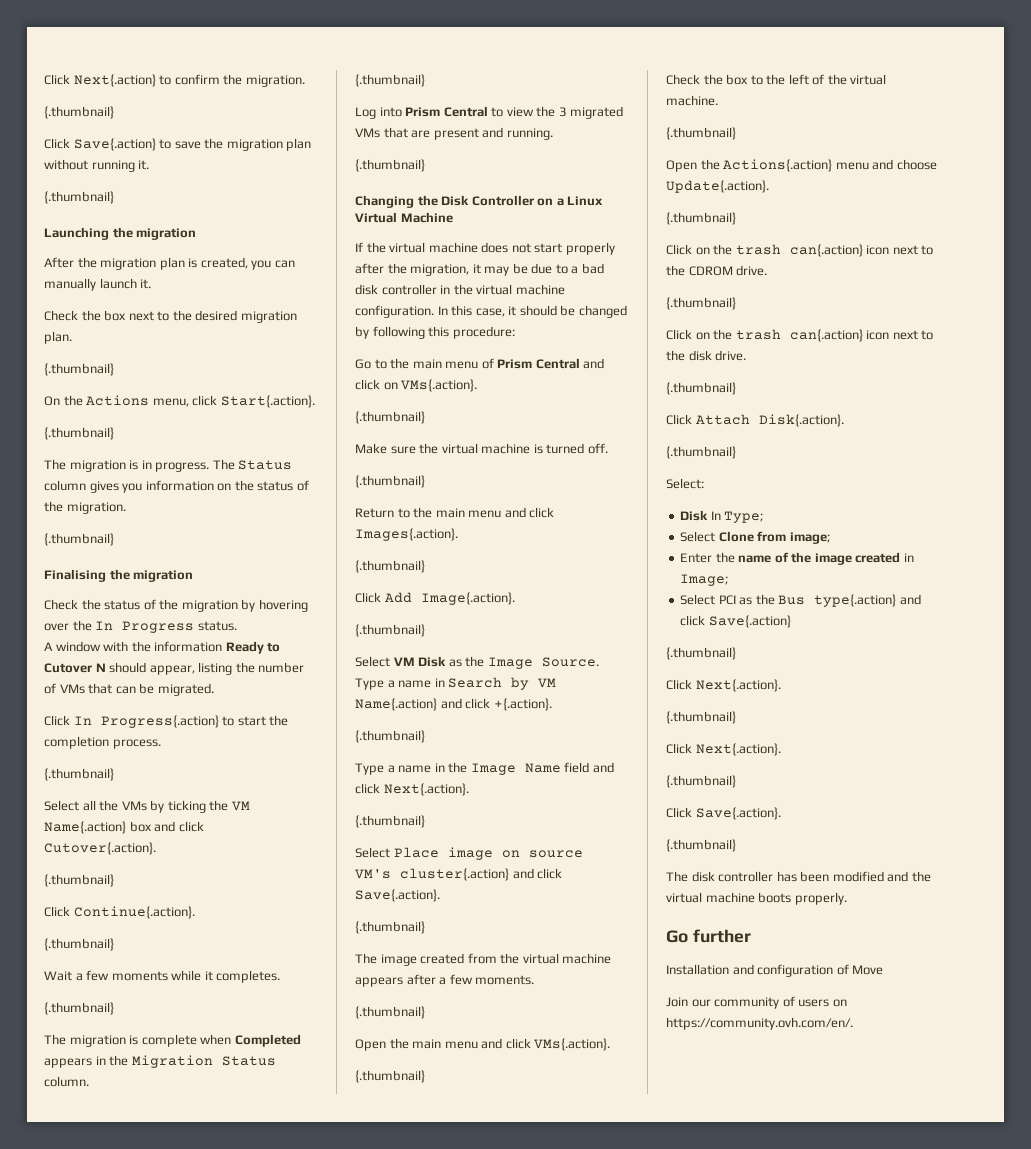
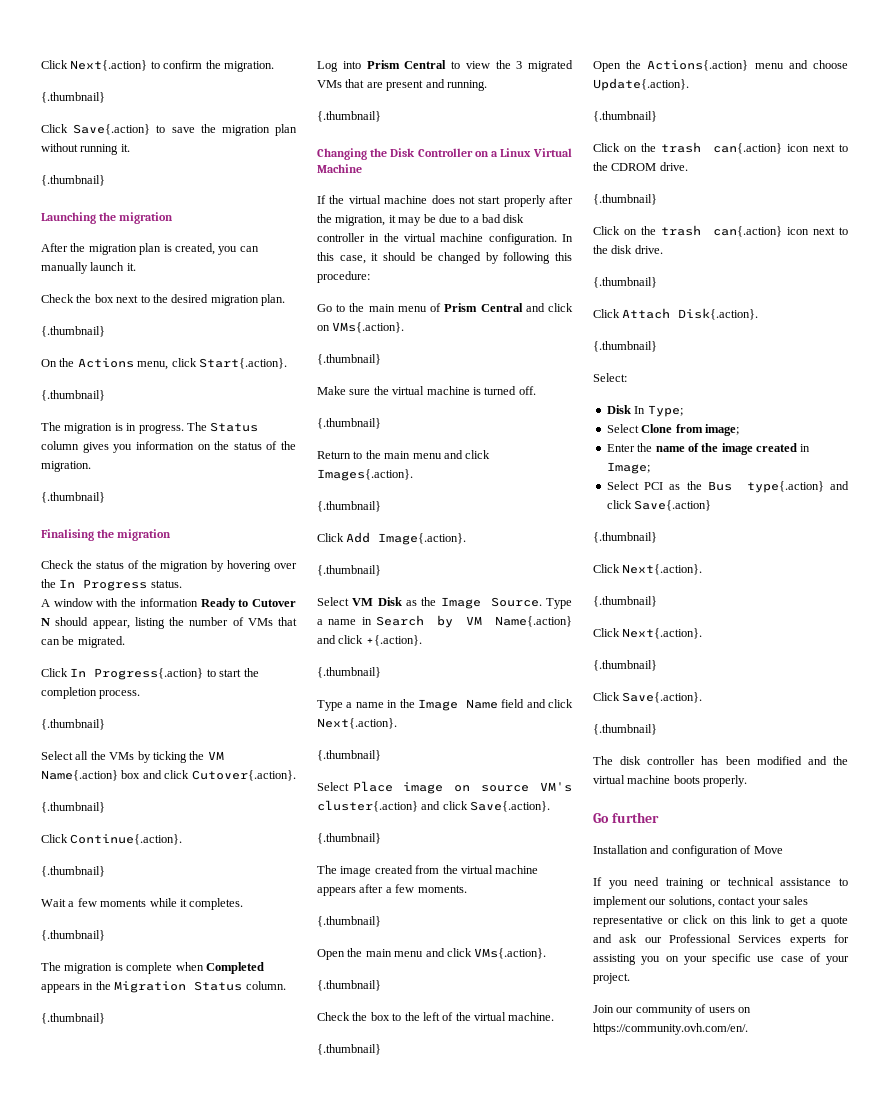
(884, 970) none -> [593,877,848,889] [593,896,808,908] [593,915,848,927] [593,934,849,946] [593,953,849,965] [593,973,630,984] // If you need training or technical assistance to implement our solutions, contact your sales representative or click on this link to get a quote and ask our Professional Services experts for assisting you on your specific use case of your project.

